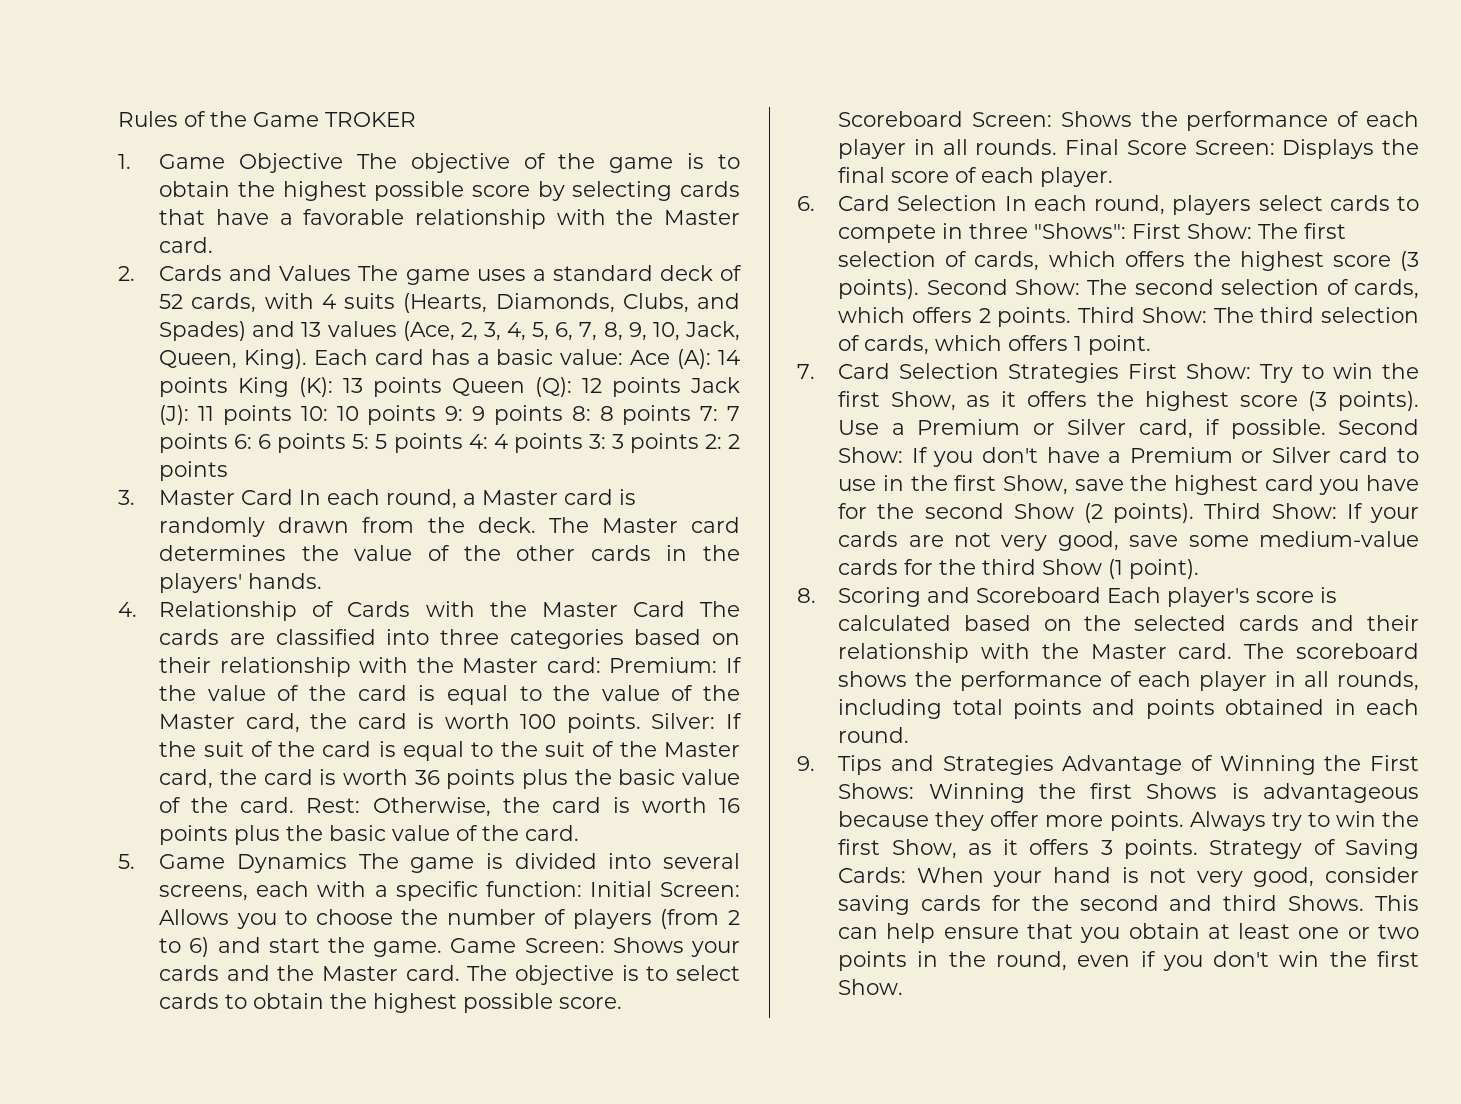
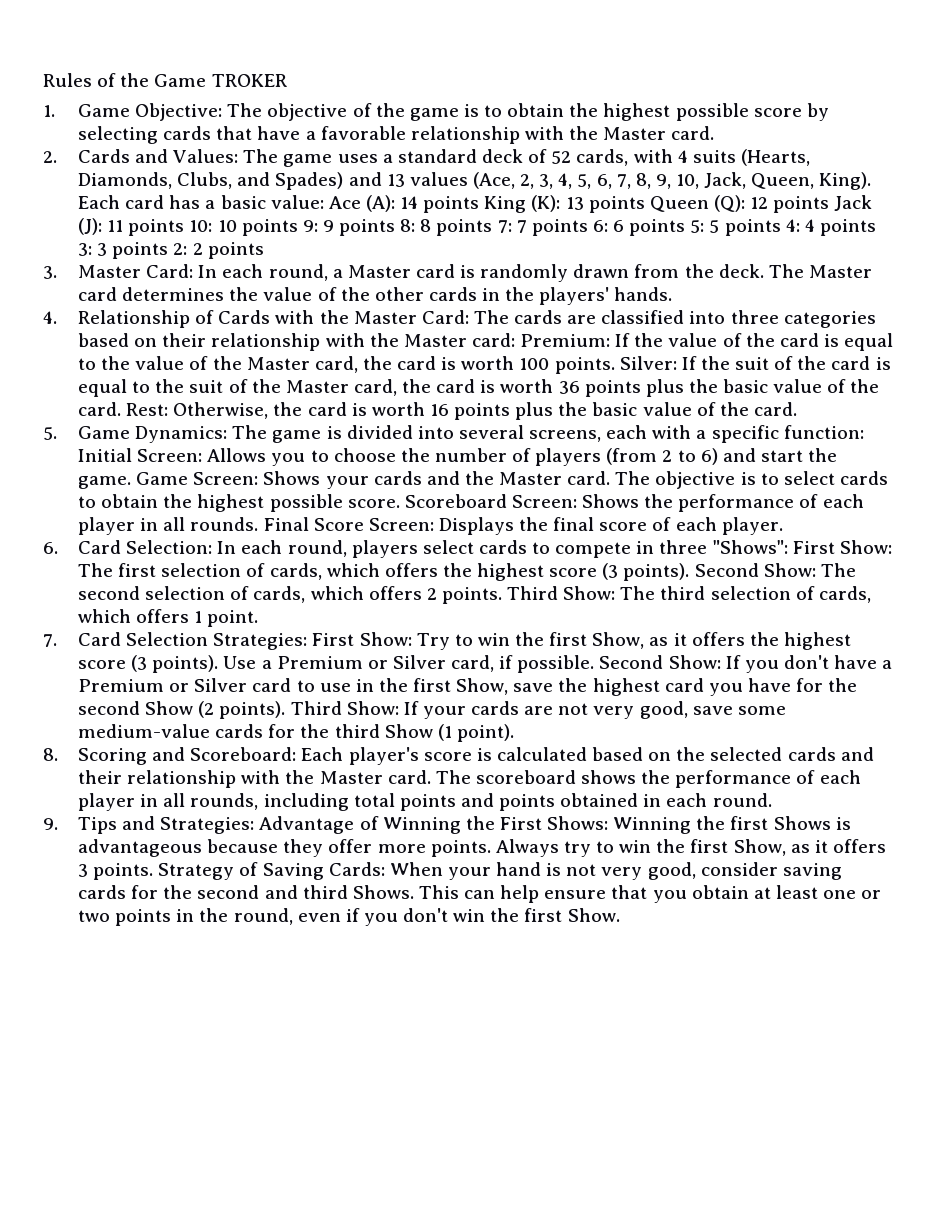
[239,153,344,173] Objective -> [135,103,223,121] Objective:
[279,265,352,281] Values -> [173,149,239,163] Values:
[241,489,294,505] Card -> [146,264,194,278] Card:
[632,601,685,617] Card -> [421,310,469,324] Card:
[236,853,347,873] Dynamics -> [135,426,228,443] Dynamics:
[897,195,998,211] Selection -> [126,540,213,554] Selection:
[1008,363,1120,383] Strategies -> [213,633,308,650] Strategies:
[976,587,1102,603] Scoreboard -> [190,747,297,761] Scoreboard:
[942,755,1054,775] Strategies -> [160,817,255,834] Strategies:

